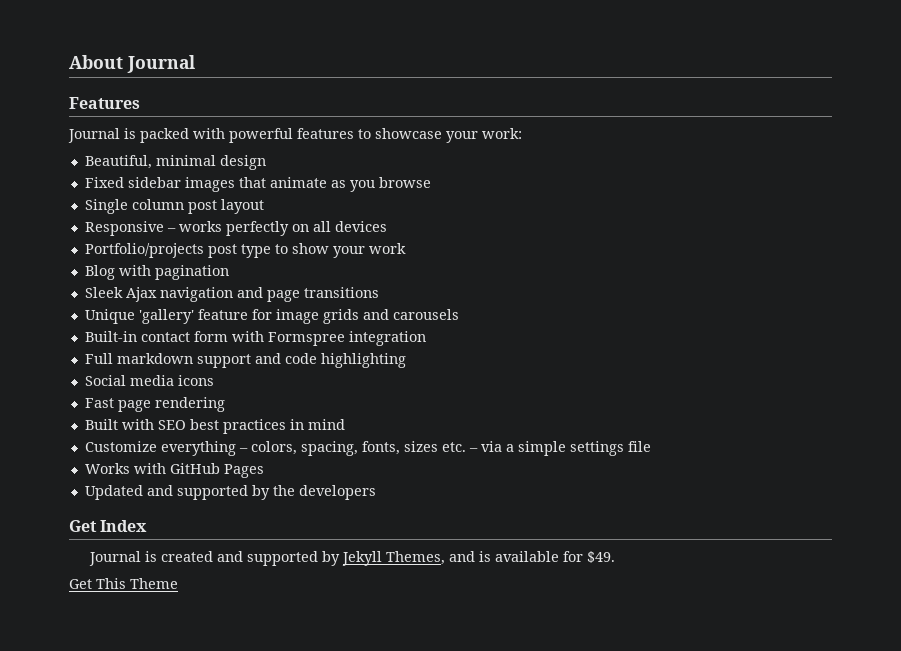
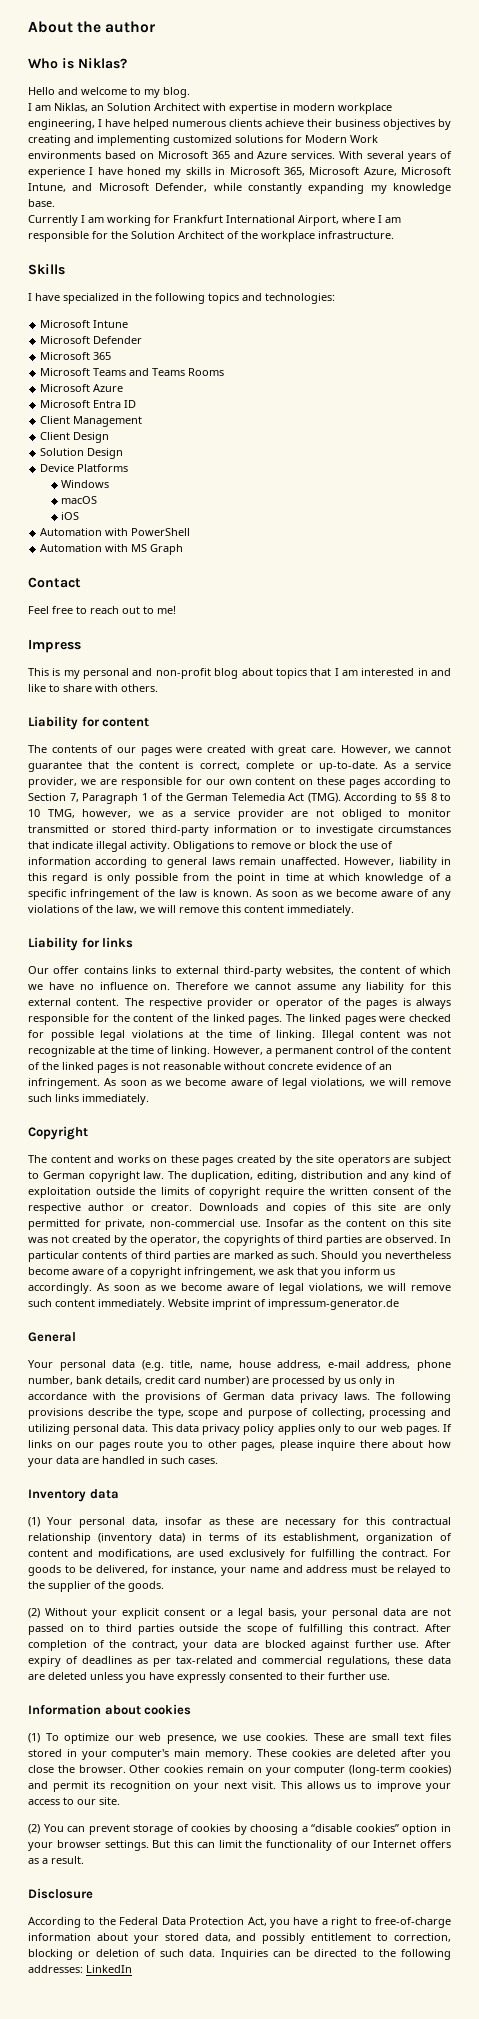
[127,55,195,73] [69,97,140,109] [68,128,522,143] [84,155,266,170] [84,177,431,192] [84,199,264,214] [84,221,387,236] [84,243,406,258] [84,265,229,280] [84,287,379,302] [84,309,459,324] [84,331,426,346] [84,353,406,368] [84,375,214,386] [84,397,225,412] [84,419,345,434] [84,441,651,456] [84,463,264,478] [84,485,376,500] [69,520,148,532] [89,551,616,566] [69,578,178,589] Journal // Features // Journal is packed with powerful features to showcase your work: // Beautiful, minimal design // Fixed sidebar images that animate as you browse // Single column post layout // Responsive – works perfectly on all devices // Portfolio/projects post type to show your work // Blog with pagination // Sleek Ajax navigation and page transitions // Unique 'gallery' feature for image grids and carousels // Built-in contact form with Formspree integration // Full markdown support and code highlighting // Social media icons // Fast page rendering // Built with SEO best practices in mind // Customize everything – colors, spacing, fonts, sizes etc. – via a simple settings file // Works with GitHub Pages // Updated and supported by the developers // Get Index // Journal is created and supported by Jekyll Themes, and is available for $49. // Get This Theme -> [77,21,156,33] [28,58,127,69] [28,87,190,98] [28,103,392,114] [28,119,451,130] [28,135,378,146] [28,151,453,162] [28,167,452,178] [28,183,451,194] [28,199,55,207] [28,215,401,226] [28,231,394,242] [28,264,65,275] [28,293,335,304] [40,320,129,328] [40,336,143,344] [40,352,112,360] [40,368,225,376] [40,384,124,392] [40,400,137,408] [40,416,143,427] [40,432,110,443] [40,448,124,459] [40,464,129,472] [61,480,110,488] [61,496,98,504] [61,512,80,520] [40,528,191,536] [40,544,184,555] [28,577,81,588] [28,606,176,614] [28,639,81,653] [28,668,451,679] [28,684,158,692] [28,716,150,730] [28,745,452,756] [28,761,452,772] [28,777,452,788] [28,793,451,804] [28,809,452,820] [28,825,451,836] [28,841,393,852] [28,857,452,868] [28,873,451,884] [28,889,451,900] [28,905,354,916] [28,937,134,951] [28,966,451,977] [28,982,451,993] [28,998,451,1009] [28,1014,451,1025] [28,1030,451,1041] [28,1046,451,1057] [28,1062,392,1073] [28,1078,451,1089] [28,1094,149,1105] [28,1126,88,1140] [28,1155,452,1166] [28,1171,452,1182] [28,1187,451,1198] [28,1203,452,1214] [28,1219,452,1230] [28,1235,452,1246] [28,1251,451,1262] [28,1267,395,1278] [28,1283,452,1294] [28,1299,399,1310] [28,1332,76,1342] [28,1360,451,1371] [28,1376,395,1387] [28,1392,451,1403] [28,1408,452,1419] [28,1424,452,1435] [28,1440,452,1451] [28,1456,218,1467] [28,1489,119,1502] [28,1517,452,1528] [28,1533,452,1544] [28,1549,451,1560] [28,1565,451,1576] [28,1581,164,1592] [28,1608,451,1619] [28,1624,452,1635] [28,1640,451,1651] [28,1656,451,1667] [28,1672,390,1683] [28,1704,192,1715] [28,1733,452,1744] [28,1749,451,1760] [28,1765,452,1776] [28,1781,452,1792] [28,1797,120,1805] [28,1824,452,1835] [28,1840,451,1851] [28,1856,84,1864] [28,1888,93,1899] [28,1917,452,1928] [28,1933,452,1944] [28,1949,451,1960] [28,1965,132,1973] the author // Who is Niklas? // Hello and welcome to my blog. // I am Niklas, an Solution Architect with expertise in modern workplace engineering, I have helped numerous clients achieve their business objectives by creating and implementing customized solutions for Modern Work environments based on Microsoft 365 and Azure services. With several years of experience I have honed my skills in Microsoft 365, Microsoft Azure, Microsoft Intune, and Microsoft Defender, while constantly expanding my knowledge base. // Currently I am working for Frankfurt International Airport, where I am responsible for the Solution Architect of the workplace infrastructure. // Skills // I have specialized in the following topics and technologies: // Microsoft Intune // Microsoft Defender // Microsoft 365 // Microsoft Teams and Teams Rooms // Microsoft Azure // Microsoft Entra ID // Client Management // Client Design // Solution Design // Device Platforms // Windows // macOS // iOS // Automation with PowerShell // Automation with MS Graph // Contact // Feel free to reach out to me! // Impress // This is my personal and non-profit blog about topics that I am interested in and like to share with others. // Liability for content // The contents of our pages were created with great care. However, we cannot guarantee that the content is correct, complete or up-to-date. As a service provider, we are responsible for our own content on these pages according to Section 7, Paragraph 1 of the German Telemedia Act (TMG). According to §§ 8 to 10 TMG, however, we as a service provider are not obliged to monitor transmitted or stored third-party information or to investigate circumstances that indicate illegal activity. Obligations to remove or block the use of information according to general laws remain unaffected. However, liability in this regard is only possible from the point in time at which knowledge of a specific infringement of the law is known. As soon as we become aware of any violations of the law, we will remove this content immediately. // Liability for links // Our offer contains links to external third-party websites, the content of which we have no influence on. Therefore we cannot assume any liability for this external content. The respective provider or operator of the pages is always responsible for the content of the linked pages. The linked pages were checked for possible legal violations at the time of linking. Illegal content was not recognizable at the time of linking. However, a permanent control of the content of the linked pages is not reasonable without concrete evidence of an infringement. As soon as we become aware of legal violations, we will remove such links immediately. // Copyright // The content and works on these pages created by the site operators are subject to German copyright law. The duplication, editing, distribution and any kind of exploitation outside the limits of copyright require the written consent of the respective author or creator. Downloads and copies of this site are only permitted for private, non-commercial use. Insofar as the content on this site was not created by the operator, the copyrights of third parties are observed. In particular contents of third parties are marked as such. Should you nevertheless become aware of a copyright infringement, we ask that you inform us accordingly. As soon as we become aware of legal violations, we will remove such content immediately. Website imprint of impressum-generator.de // General // Your personal data (e.g. title, name, house address, e-mail address, phone number, bank details, credit card number) are processed by us only in accordance with the provisions of German data privacy laws. The following provisions describe the type, scope and purpose of collecting, processing and utilizing personal data. This data privacy policy applies only to our web pages. If links on our pages route you to other pages, please inquire there about how your data are handled in such cases. // Inventory data // (1) Your personal data, insofar as these are necessary for this contractual relationship (inventory data) in terms of its establishment, organization of content and modifications, are used exclusively for fulfilling the contract. For goods to be delivered, for instance, your name and address must be relayed to the supplier of the goods. // (2) Without your explicit consent or a legal basis, your personal data are not passed on to third parties outside the scope of fulfilling this contract. After completion of the contract, your data are blocked against further use. After expiry of deadlines as per tax-related and commercial regulations, these data are deleted unless you have expressly consented to their further use. // Information about cookies // (1) To optimize our web presence, we use cookies. These are small text files stored in your computer's main memory. These cookies are deleted after you close the browser. Other cookies remain on your computer (long-term cookies) and permit its recognition on your next visit. This allows us to improve your access to our site. // (2) You can prevent storage of cookies by choosing a “disable cookies” option in your browser settings. But this can limit the functionality of our Internet offers as a result. // Disclosure // According to the Federal Data Protection Act, you have a right to free-of-charge information about your stored data, and possibly entitlement to correction, blocking or deletion of such data. Inquiries can be directed to the following addresses: LinkedIn

